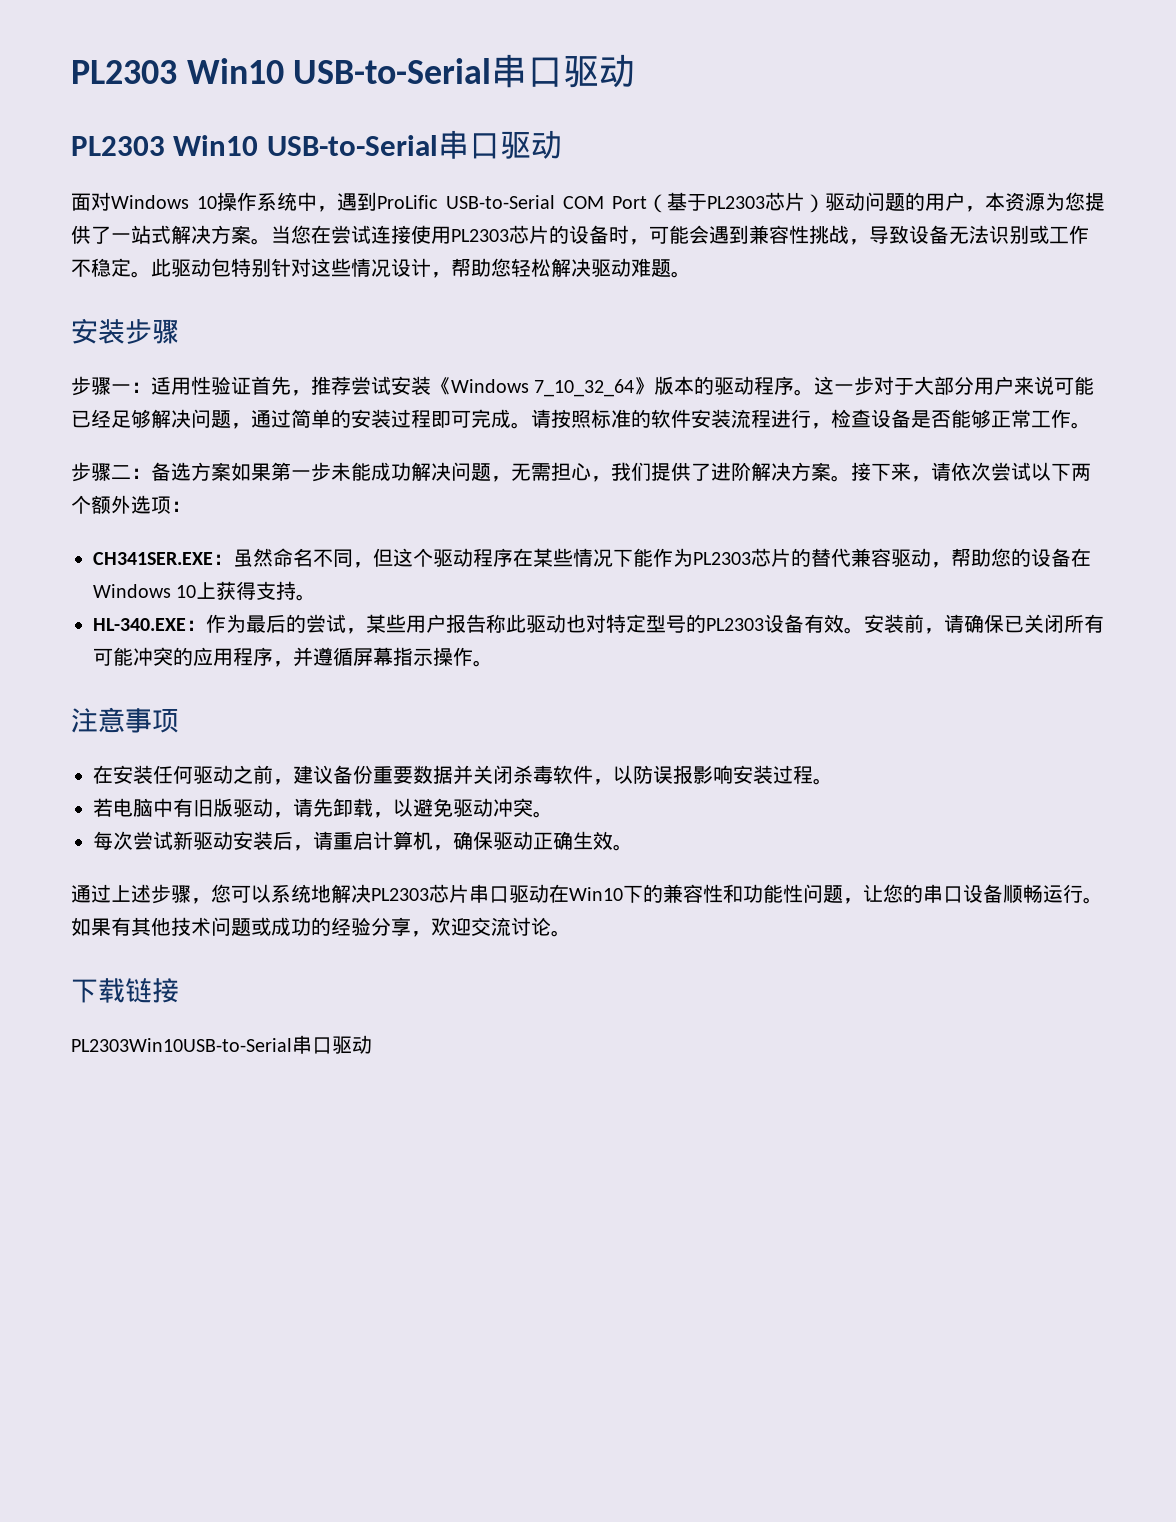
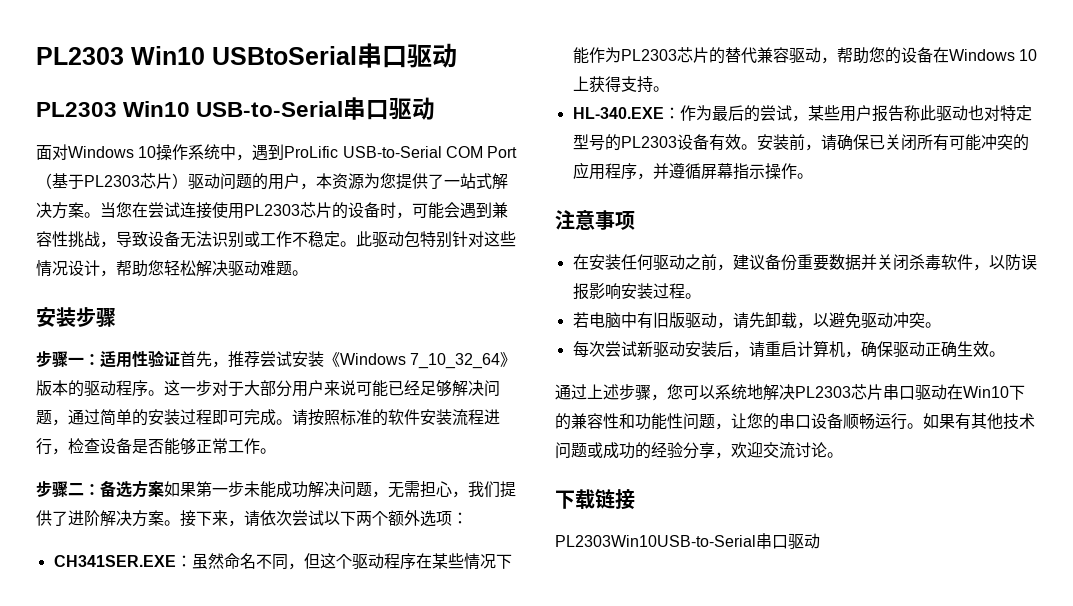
[71,58,492,84] PL2303 Win10 USB-to-Serial -> [36,46,357,65] PL2303 Win10 USBtoSerial

